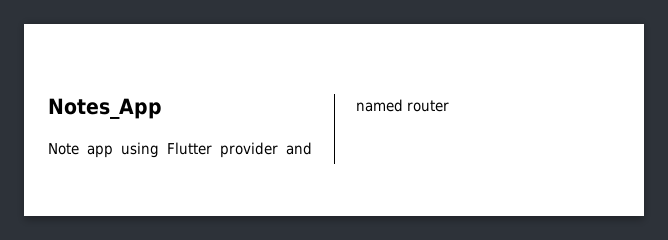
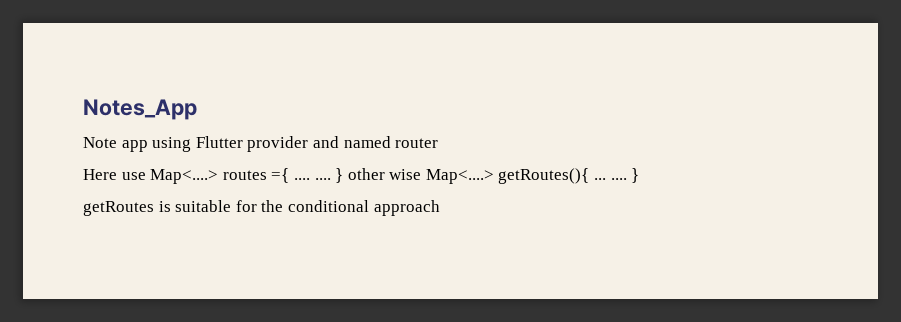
(450, 106) none -> [83,168,640,184] [83,200,440,216] // Here use Map<....> routes ={ .... .... } other wise Map<....> getRoutes(){ ... .... } // getRoutes is suitable for the conditional approach

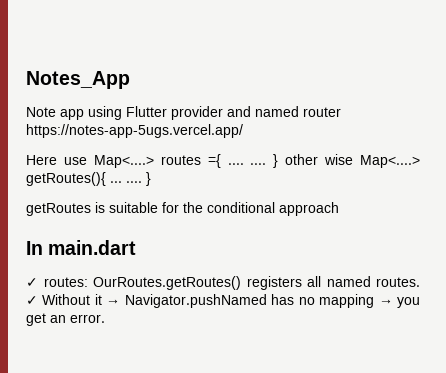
(439, 143) none -> [26,124,243,138] https://notes-app-5ugs.vercel.app/
(440, 208) none -> [26,240,137,255] [26,276,420,290] [26,294,421,308] [26,313,105,326] // In main.dart // ✓ routes: OurRoutes.getRoutes() registers all named routes. ✓ Without it → Navigator.pushNamed has no mapping → you get an error.

